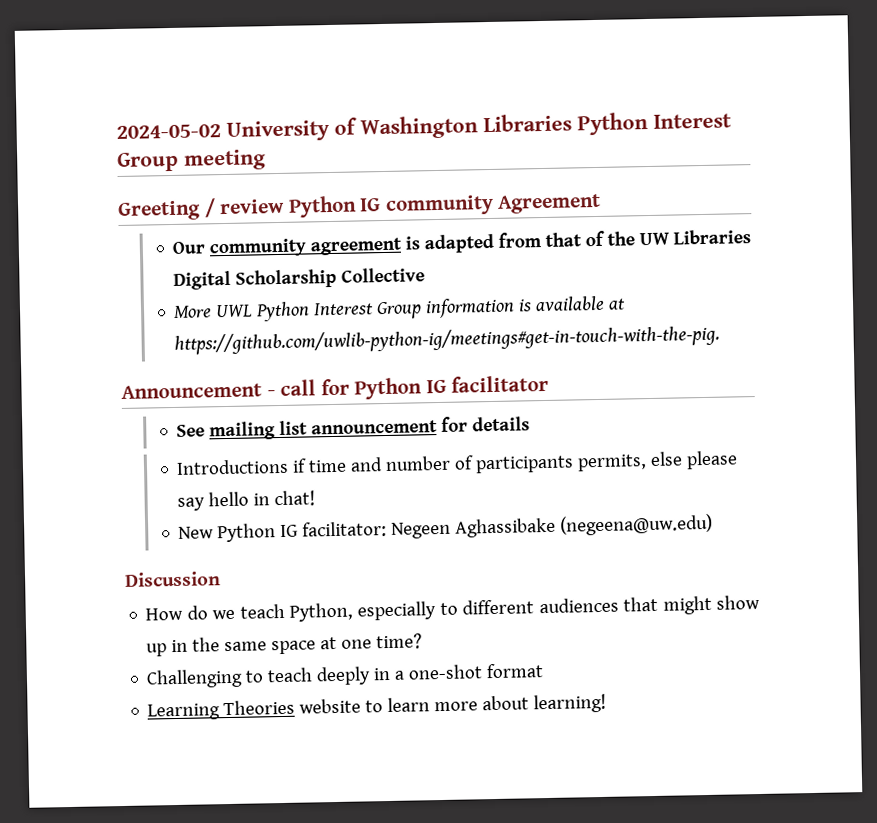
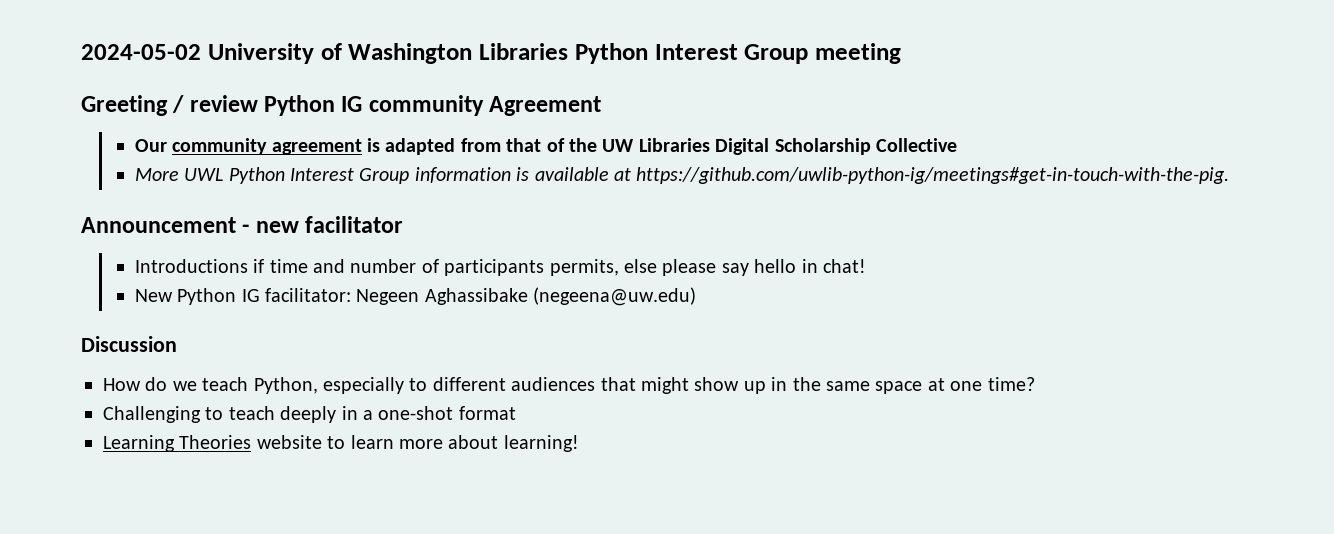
[280,374,550,400] [176,416,531,441] call for Python IG facilitator // See mailing list announcement for details -> [255,216,404,233] new facilitator

